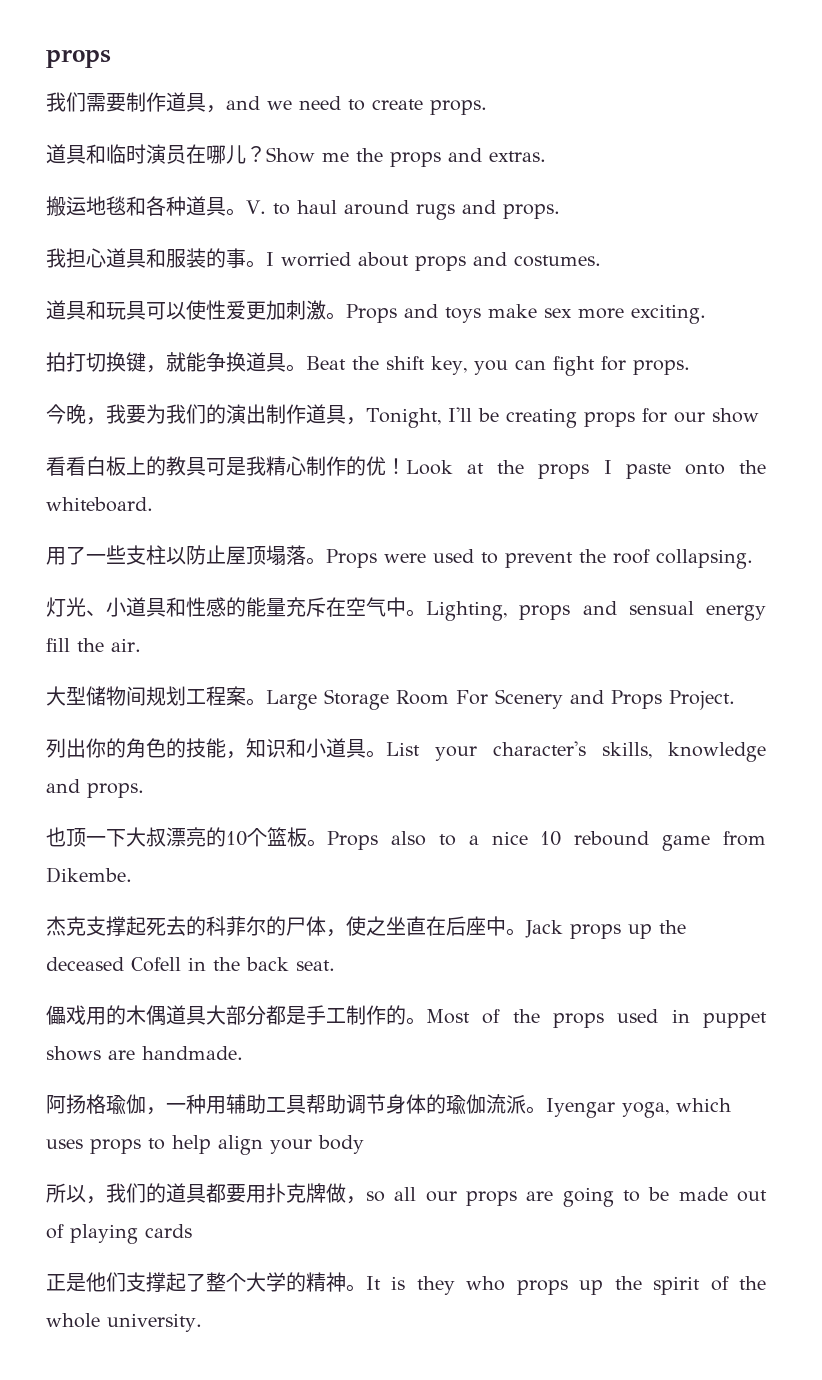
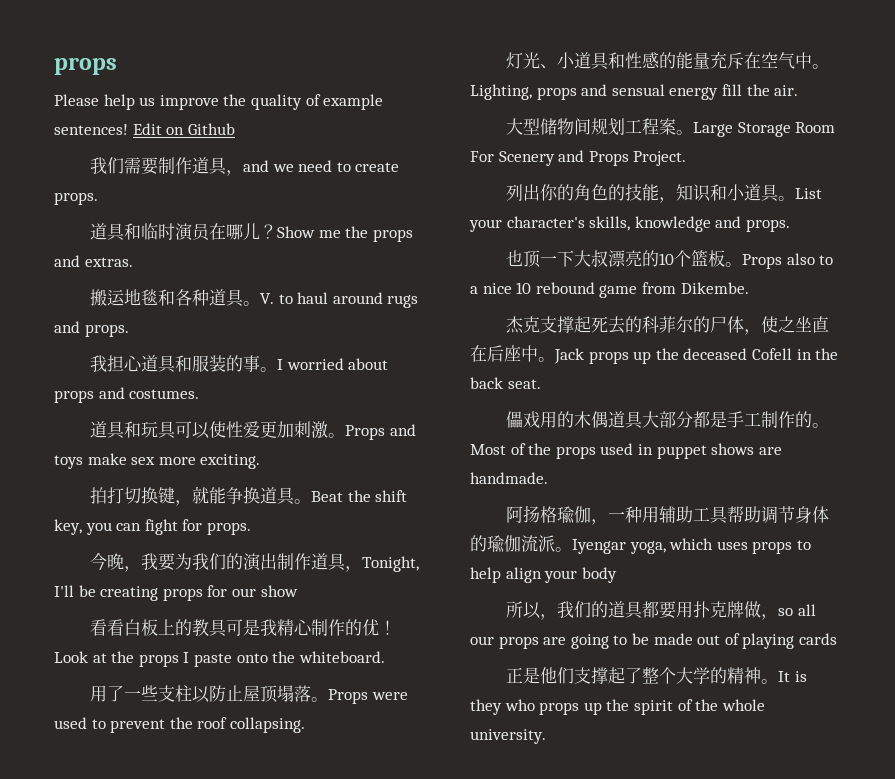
[46,49,111,68] props -> [54,57,117,75] [54,94,384,110] [54,123,235,135] props // Please help us improve the quality of example sentences! Edit on Github

